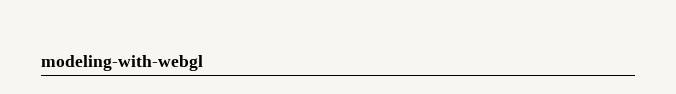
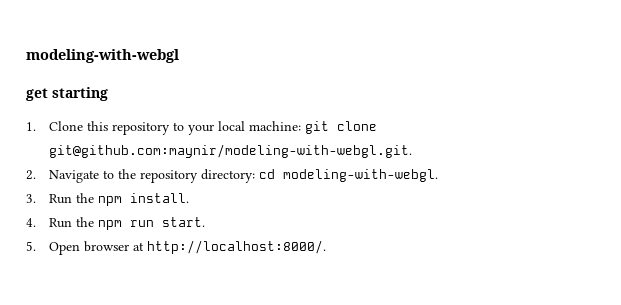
(203, 63) none -> [26,87,108,101] [26,121,378,135] [49,144,413,158] [26,169,439,183] [26,193,190,206] [26,217,206,230] [26,240,327,255] // get starting // 1. Clone this repository to your local machine: git clone git@github.com:maynir/modeling-with-webgl.git. // 2. Navigate to the repository directory: cd modeling-with-webgl. // 3. Run the npm install. // 4. Run the npm run start. // 5. Open browser at http://localhost:8000/.

